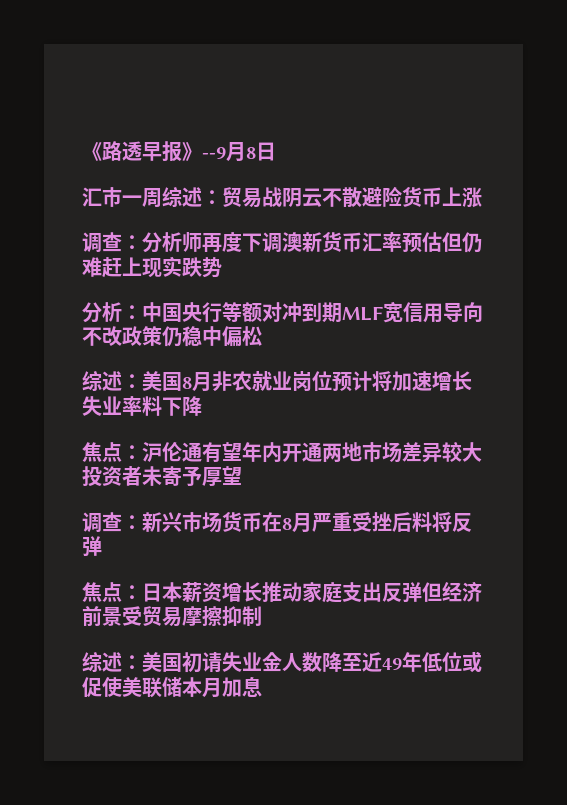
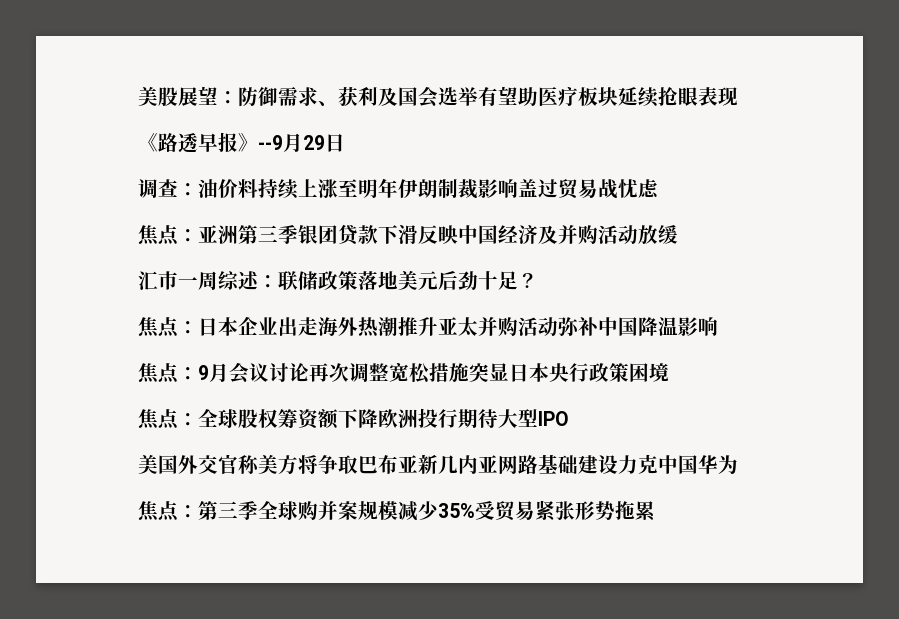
(82, 151) none -> [138,86,738,108] 美股展望：防御需求、获利及国会选举有望助医疗板块延续抢眼表现 //
[246,147,256,159] 8 -> [303,135,325,150] 29
[82,186,482,208] [82,231,482,253] [82,256,222,278] [82,301,483,323] [82,326,262,347] [82,371,472,392] [82,396,202,416] [82,441,482,463] [82,466,242,487] [82,511,472,533] [82,536,102,557] [82,581,482,603] [82,606,262,627] [82,651,482,673] [82,676,262,698] 汇市一周综述：贸易战阴云不散避险货币上涨 // 调查：分析师再度下调澳新货币汇率预估但仍难赶上现实跌势 // 分析：中国央行等额对冲到期MLF宽信用导向不改政策仍稳中偏松 // 综述：美国8月非农就业岗位预计将加速增长失业率料下降 // 焦点：沪伦通有望年内开通两地市场差异较大投资者未寄予厚望 // 调查：新兴市场货币在8月严重受挫后料将反弹 // 焦点：日本薪资增长推动家庭支出反弹但经济前景受贸易摩擦抑制 // 综述：美国初请失业金人数降至近49年低位或促使美联储本月加息 -> [138,178,659,200] [138,224,678,246] [138,270,538,290] [138,316,718,338] [138,362,669,384] [138,408,569,430] [138,454,738,475] [138,500,655,522] 调查：油价料持续上涨至明年伊朗制裁影响盖过贸易战忧虑 // 焦点：亚洲第三季银团贷款下滑反映中国经济及并购活动放缓 // 汇市一周综述：联储政策落地美元后劲十足？ // 焦点：日本企业出走海外热潮推升亚太并购活动弥补中国降温影响 // 焦点：9月会议讨论再次调整宽松措施突显日本央行政策困境 // 焦点：全球股权筹资额下降欧洲投行期待大型IPO // 美国外交官称美方将争取巴布亚新几内亚网路基础建设力克中国华为 // 焦点：第三季全球购并案规模减少35%受贸易紧张形势拖累

